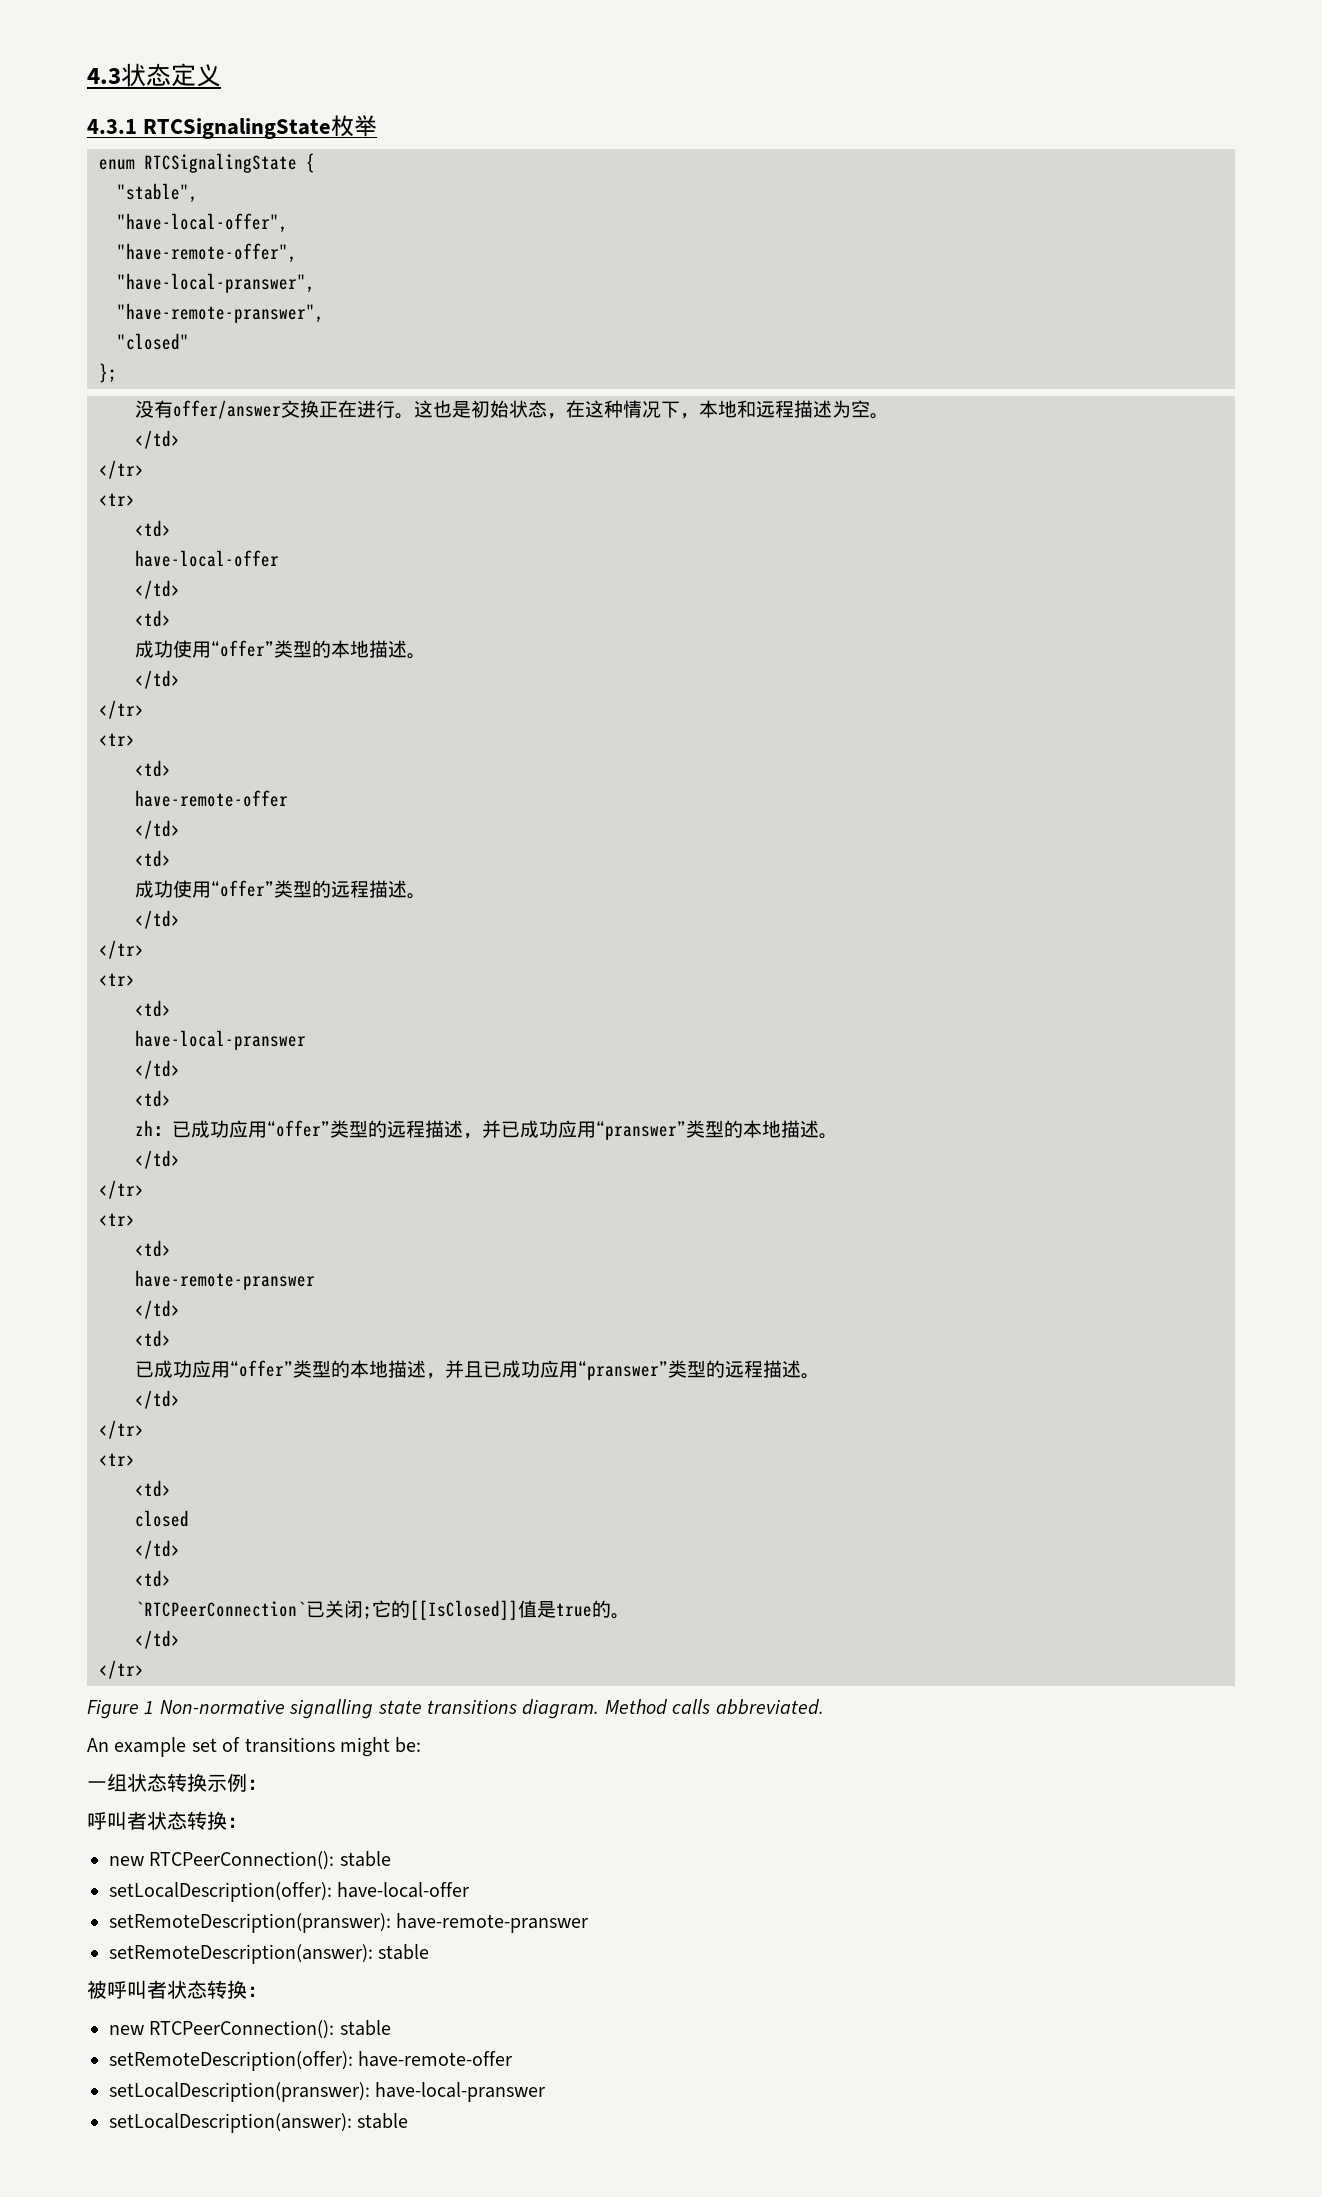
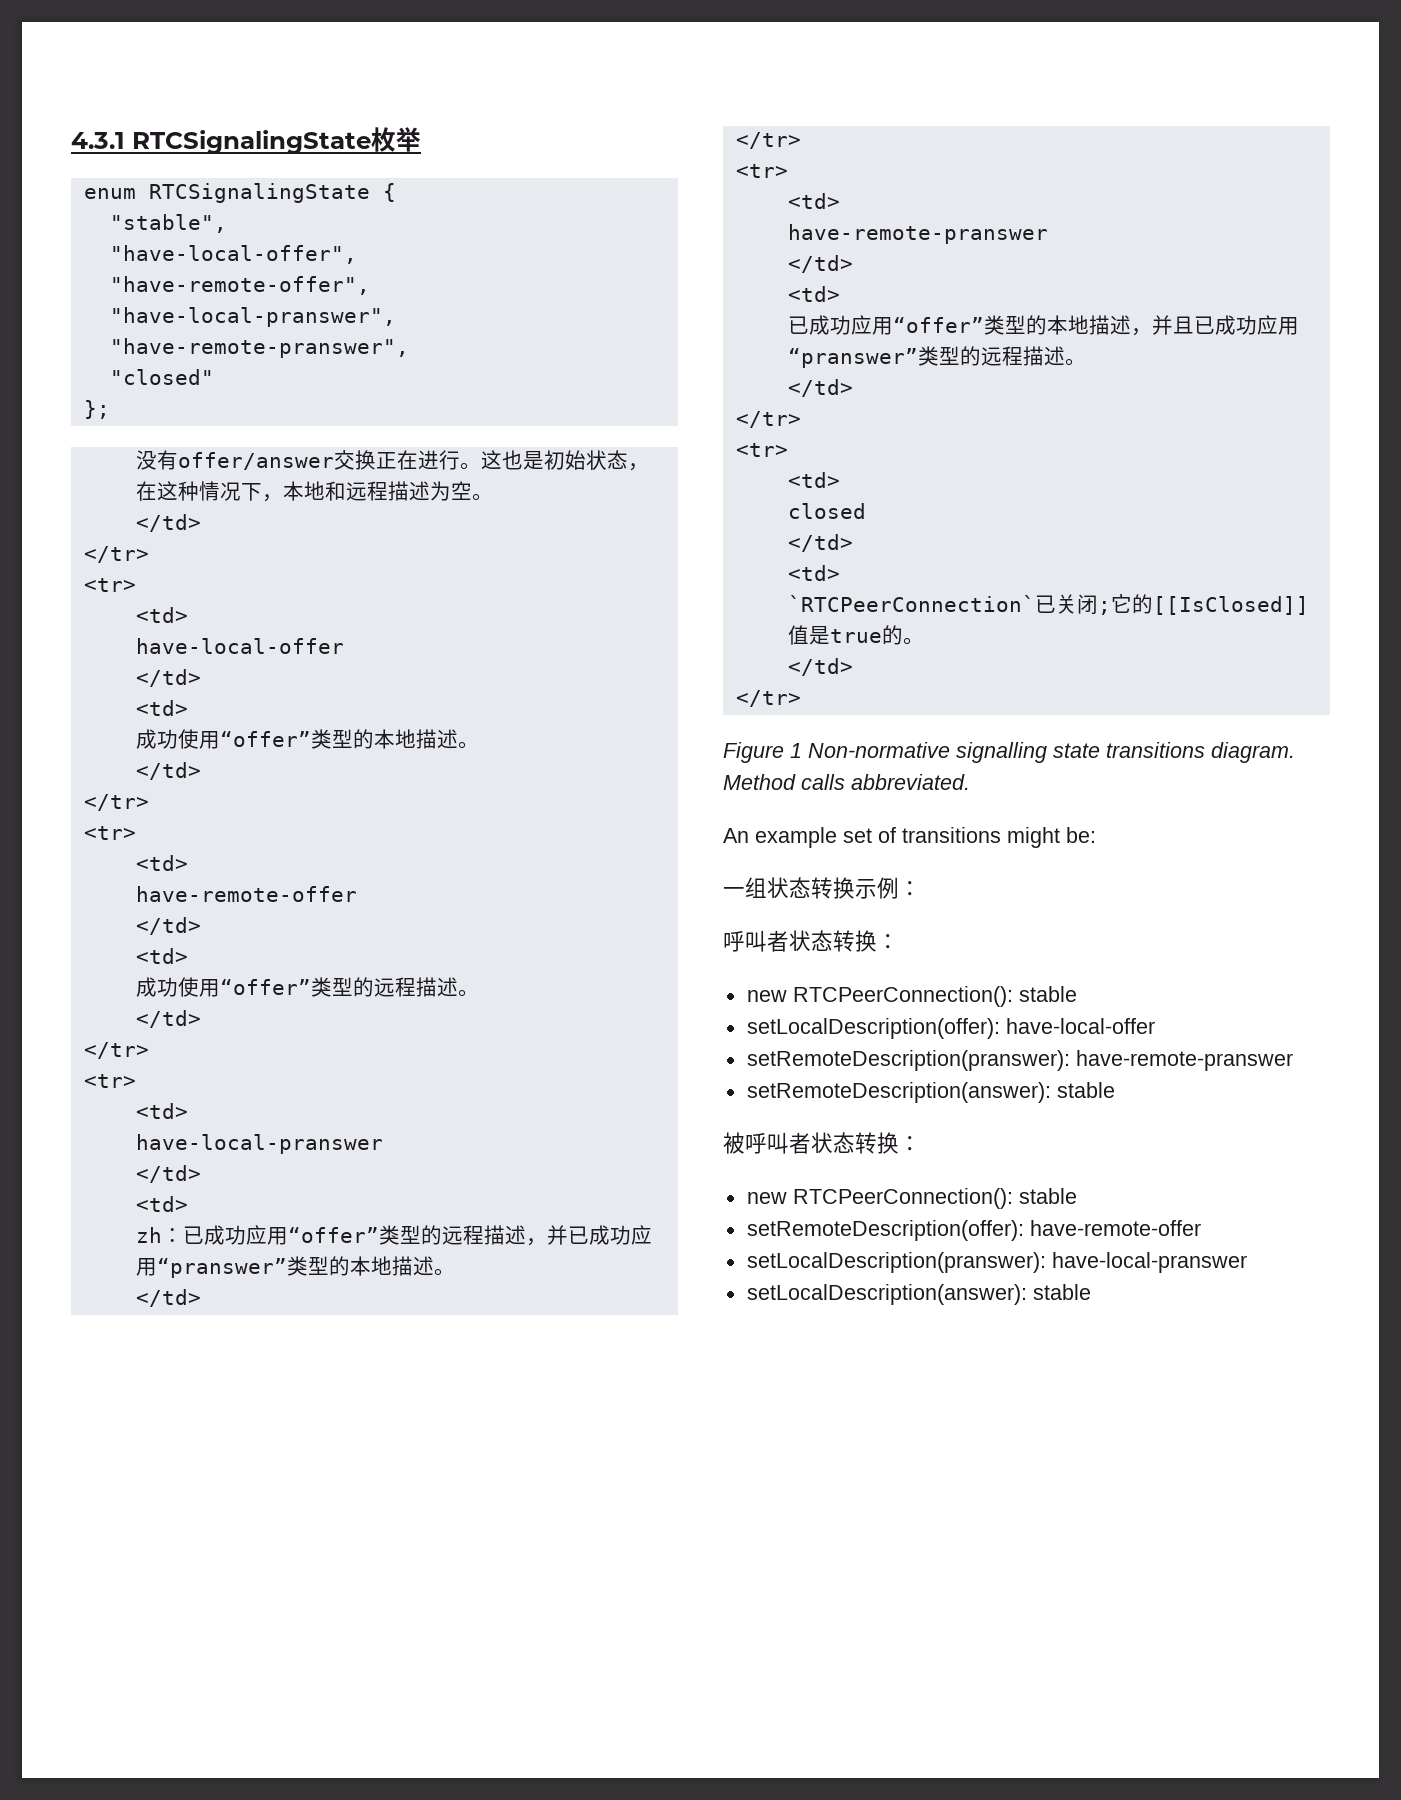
[87,63,221,87] 4.3状态定义 // -> (71, 140) none

